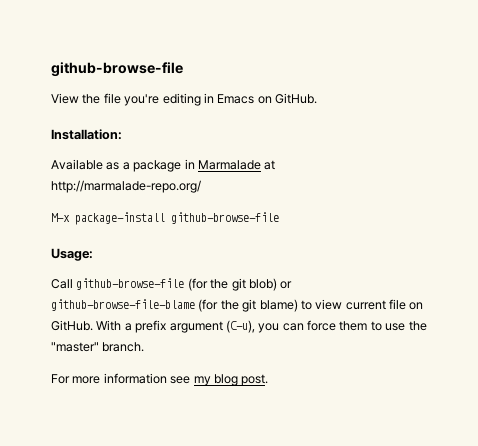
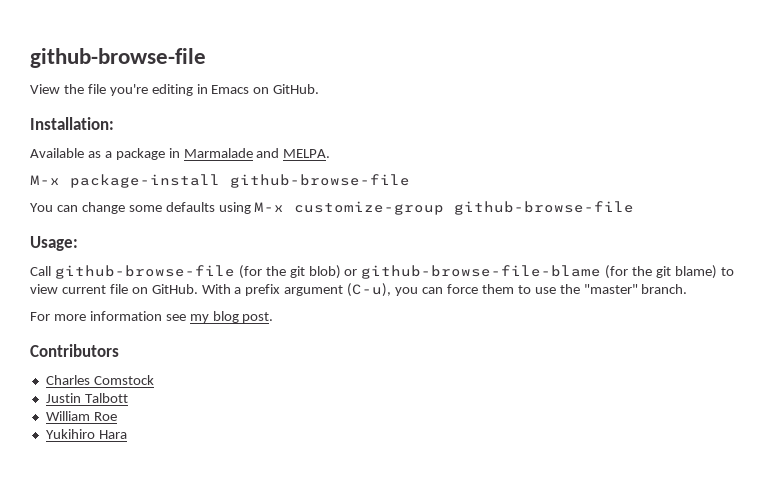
[264,160,276,170] [51,180,201,193] at http://marmalade-repo.org/ -> [256,148,331,158] and MELPA.
(279, 218) none -> [30,201,635,215] // You can change some defaults using M-x customize-group github-browse-file
(269, 380) none -> [30,344,119,357] [45,375,154,385] [45,393,128,403] [45,411,117,421] [45,429,127,439] // Contributors // Charles Comstock // Justin Talbott // William Roe // Yukihiro Hara

